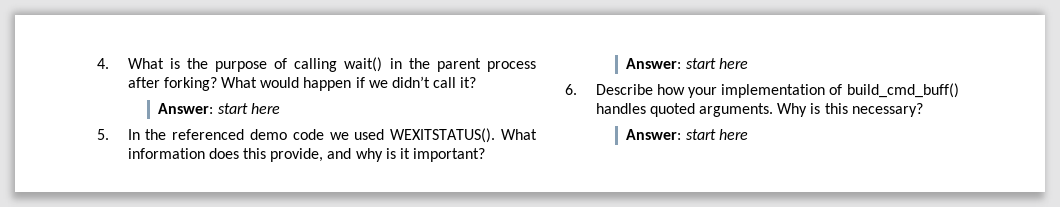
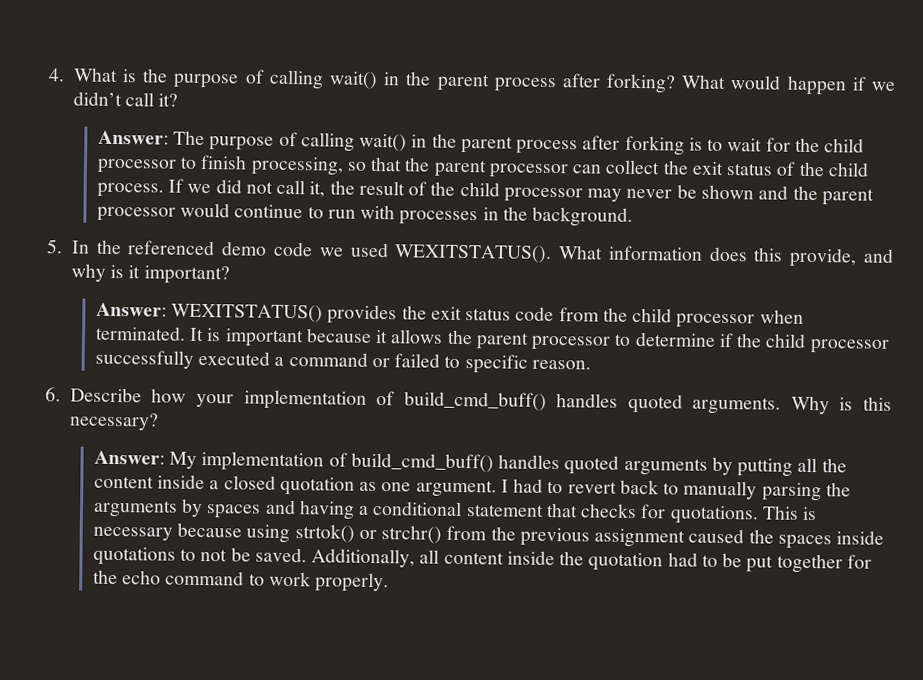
[217,103,280,114] start here -> [172,130,865,156] [96,154,869,179] [96,178,874,206] [96,202,634,227] The purpose of calling wait() in the parent process after forking is to wait for the child processor to finish processing, so that the parent processor can collect the exit status of the child process. If we did not call it, the result of the child processor may never be shown and the parent processor would continue to run with processes in the background.
[685,58,748,69] start here -> [170,303,804,329] [94,325,890,354] [94,349,591,374] WEXITSTATUS() provides the exit status code from the child processor when terminated. It is important because it allows the parent processor to determine if the child processor successfully executed a command or failed to specific reason.
[685,129,748,140] start here -> [168,451,847,477] [93,474,851,502] [92,498,818,525] [92,522,885,550] [92,546,872,574] [92,569,390,593] My implementation of build_cmd_buff() handles quoted arguments by putting all the content inside a closed quotation as one argument. I had to revert back to manually parsing the arguments by spaces and having a conditional statement that checks for quotations. This is necessary because using strtok() or strchr() from the previous assignment caused the spaces inside quotations to not be saved. Additionally, all content inside the quotation had to be put together for the echo command to work properly.

